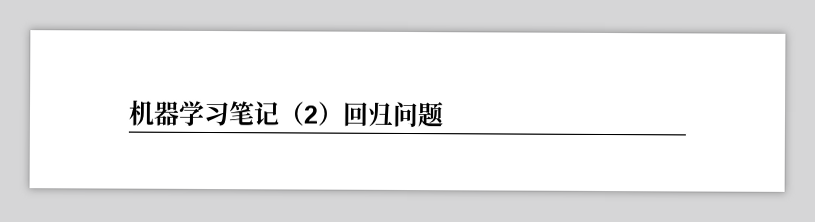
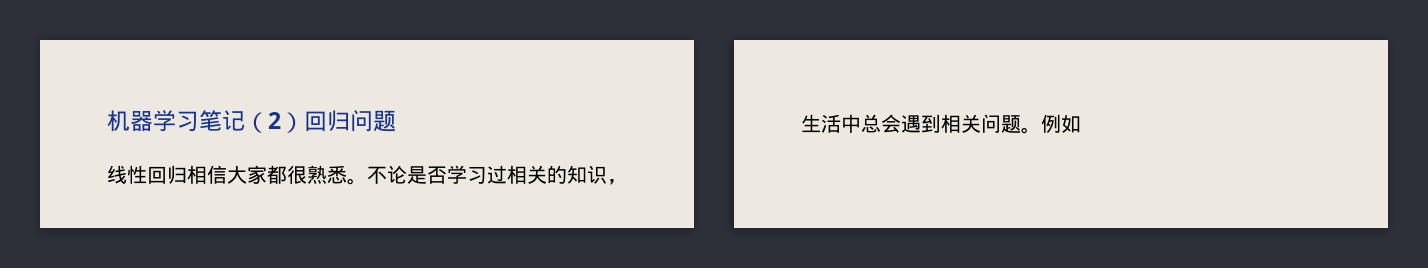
(444, 114) none -> [107,165,627,185] [801,114,1081,134] // 线性回归相信大家都很熟悉。不论是否学习过相关的知识，生活中总会遇到相关问题。例如

